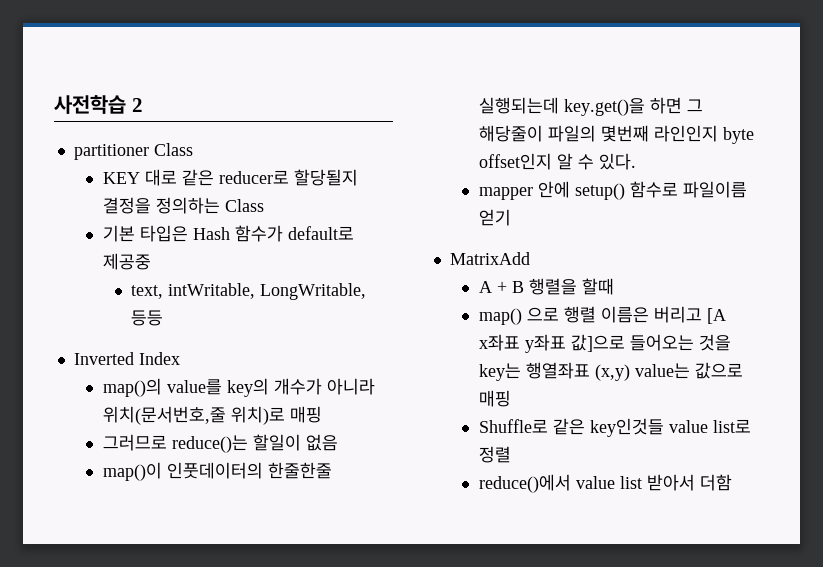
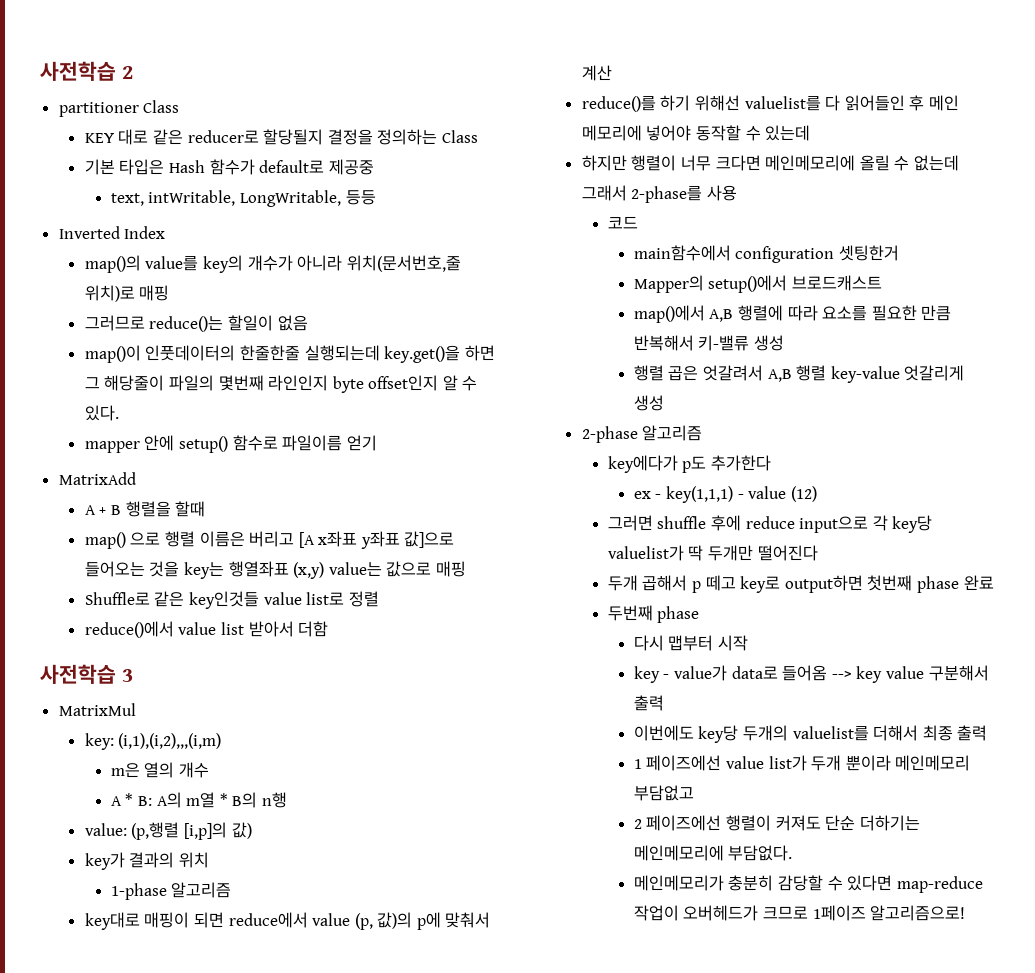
(732, 482) none -> [40,664,133,684] [58,703,136,716] [84,733,222,750] [110,762,210,778] [110,792,287,808] [84,822,252,840] [84,852,209,870] [110,882,232,900] [84,912,491,930] [581,65,612,81] [581,95,959,112] [581,125,811,141] [581,155,959,171] [581,185,737,203] [607,216,638,229] [633,245,900,263] [633,275,883,293] [633,305,952,323] [633,335,785,351] [633,365,965,383] [633,395,664,411] [581,425,703,443] [607,455,772,473] [633,486,817,503] [607,515,933,533] [607,545,818,561] [607,575,994,593] [607,605,700,623] [633,635,749,651] [633,665,989,683] [633,695,664,711] [633,725,988,743] [633,755,971,771] [633,785,694,801] [633,815,920,831] [633,845,793,861] [633,875,983,893] [633,905,966,921] // 사전학습 3 // MatrixMul // key: (i,1),(i,2),,,(i,m) // m은 열의 개수 // A * B: A의 m열 * B의 n행 // value: (p,행렬 [i,p]의 값) // key가 결과의 위치 // 1-phase 알고리즘 // key대로 매핑이 되면 reduce에서 value (p, 값)의 p에 맞춰서 계산 // reduce()를 하기 위해선 valuelist를 다 읽어들인 후 메인 메모리에 넣어야 동작할 수 있는데 // 하지만 행렬이 너무 크다면 메인메모리에 올릴 수 없는데 그래서 2-phase를 사용 // 코드 // main함수에서 configuration 셋팅한거 // Mapper의 setup()에서 브로드캐스트 // map()에서 A,B 행렬에 따라 요소를 필요한 만큼 반복해서 키-밸류 생성 // 행렬 곱은 엇갈려서 A,B 행렬 key-value 엇갈리게 생성 // 2-phase 알고리즘 // key에다가 p도 추가한다 // ex - key(1,1,1) - value (12) // 그러면 shuffle 후에 reduce input으로 각 key당 valuelist가 딱 두개만 떨어진다 // 두개 곱해서 p 떼고 key로 output하면 첫번째 phase 완료 // 두번째 phase // 다시 맵부터 시작 // key - value가 data로 들어옴 --> key value 구분해서 출력 // 이번에도 key당 두개의 valuelist를 더해서 최종 출력 // 1 페이즈에선 value list가 두개 뿐이라 메인메모리 부담없고 // 2 페이즈에선 행렬이 커져도 단순 더하기는 메인메모리에 부담없다. // 메인메모리가 충분히 감당할 수 있다면 map-reduce 작업이 오버헤드가 크므로 1페이즈 알고리즘으로!

